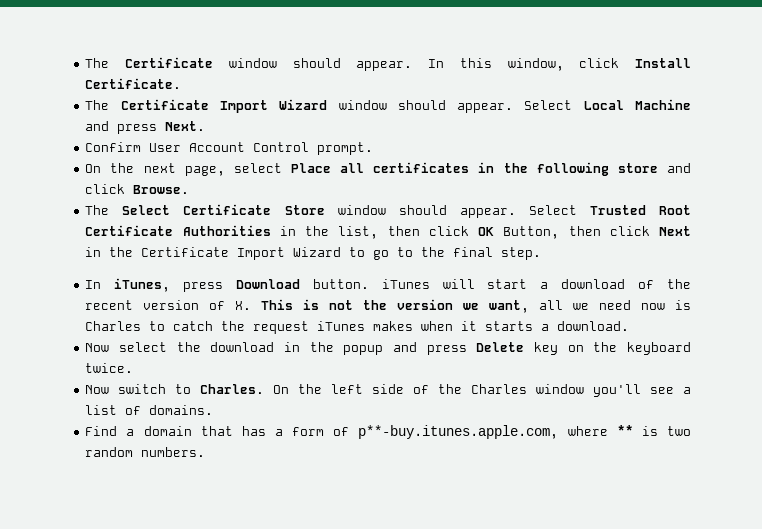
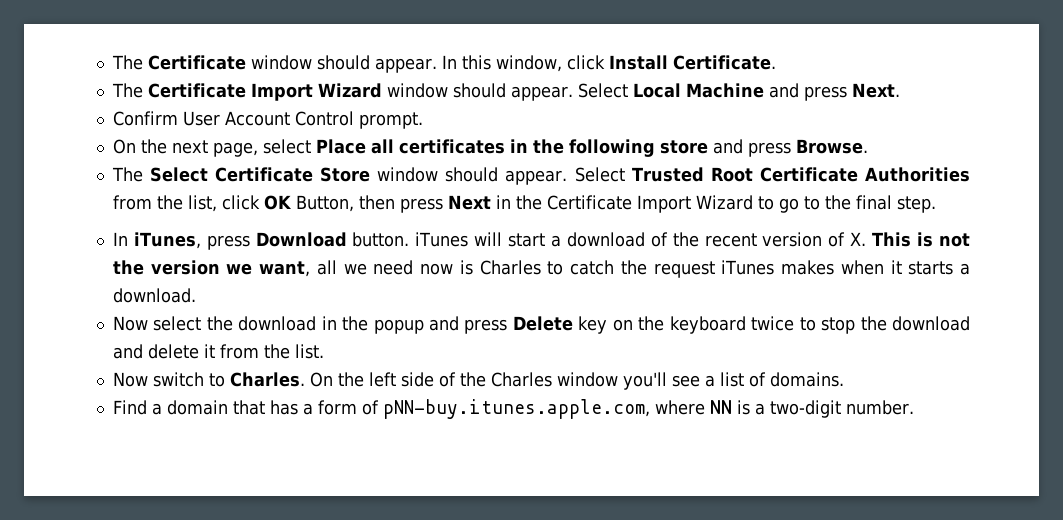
[85,184,126,194] click -> [747,142,791,157] press
[279,226,296,236] in -> [112,195,152,210] from
[387,226,420,236] then -> (217, 203) none
[609,226,650,236] click -> [399,198,443,213] press
[85,363,134,373] twice. -> [751,316,970,334] [112,344,324,359] twice to stop the download and delete it from the list.
[358,425,691,439] [85,447,206,457] p**-buy.itunes.apple.com, where ** is two random numbers. -> [382,399,914,419] pNN-buy.itunes.apple.com, where NN is a two-digit number.

